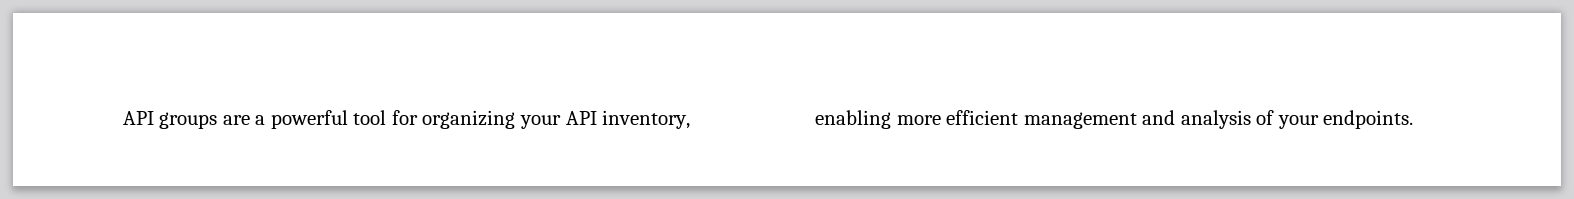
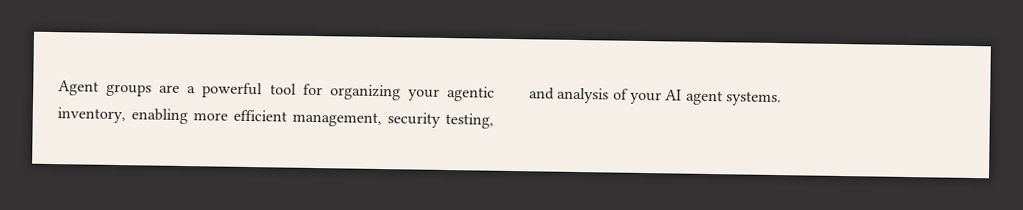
[122,111,154,125] API -> [58,80,99,96] Agent
[565,111,597,125] API -> [446,86,495,102] agentic
[1023,112,1137,129] management -> [292,111,494,129] management, security testing,
[1323,110,1414,129] endpoints. -> [665,89,782,107] AI agent systems.

